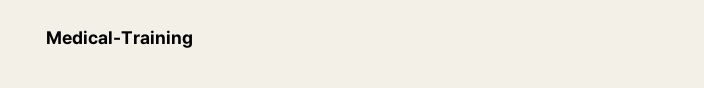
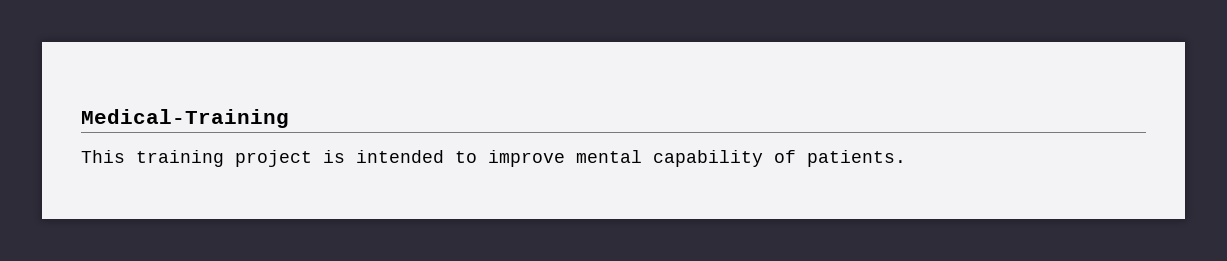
(193, 39) none -> [81,150,906,167] // This training project is intended to improve mental capability of patients.

